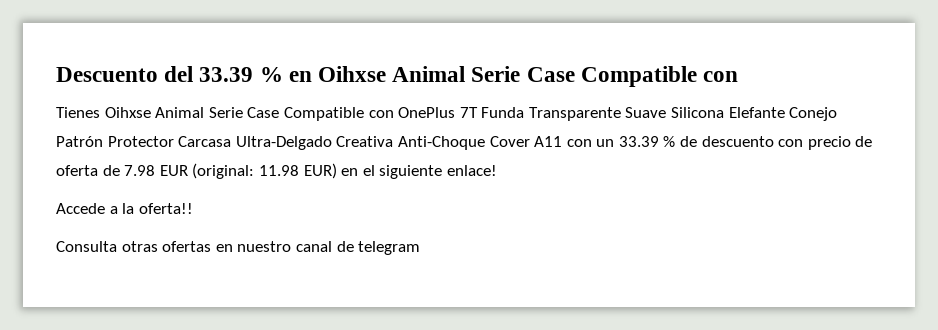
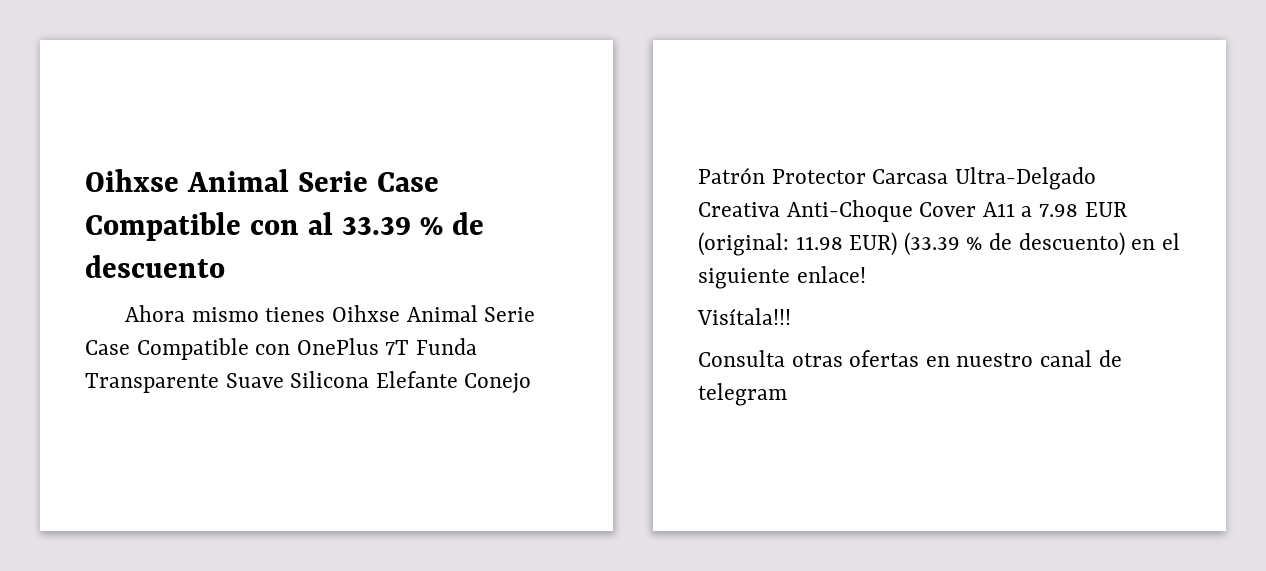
[56,66,739,87] [56,107,100,118] Descuento del 33.39 % en Oihxse Animal Serie Case Compatible con // Tienes -> [85,169,440,192] [85,212,485,241] [85,255,225,278] [125,305,326,322] Oihxse Animal Serie Case Compatible con al 33.39 % de descuento // Ahora mismo tienes
[566,136,873,150] [56,165,120,176] con un 33.39 % de descuento con precio de oferta de -> [1021,206,1033,217] a
(337, 171) none -> [903,232,1125,256] (33.39 % de descuento)
[56,203,193,214] Accede a la oferta!! -> [697,308,791,325] Visítala!!!

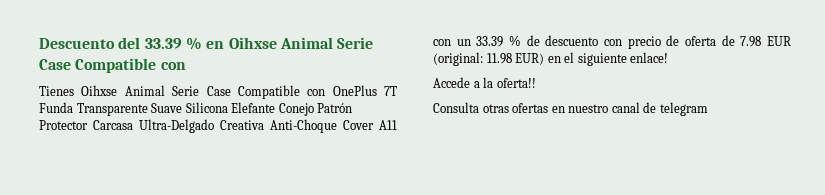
[85,169,440,192] [85,212,485,241] [85,255,225,278] [125,305,326,322] Oihxse Animal Serie Case Compatible con al 33.39 % de descuento // Ahora mismo tienes -> [39,37,374,50] [39,58,186,73] [39,86,74,96] Descuento del 33.39 % en Oihxse Animal Serie Case Compatible con // Tienes
[1021,206,1033,217] a -> [433,35,735,49] con un 33.39 % de descuento con precio de oferta de
[903,232,1125,256] (33.39 % de descuento) -> (545, 59) none
[697,308,791,325] Visítala!!! -> [433,77,536,88] Accede a la oferta!!

